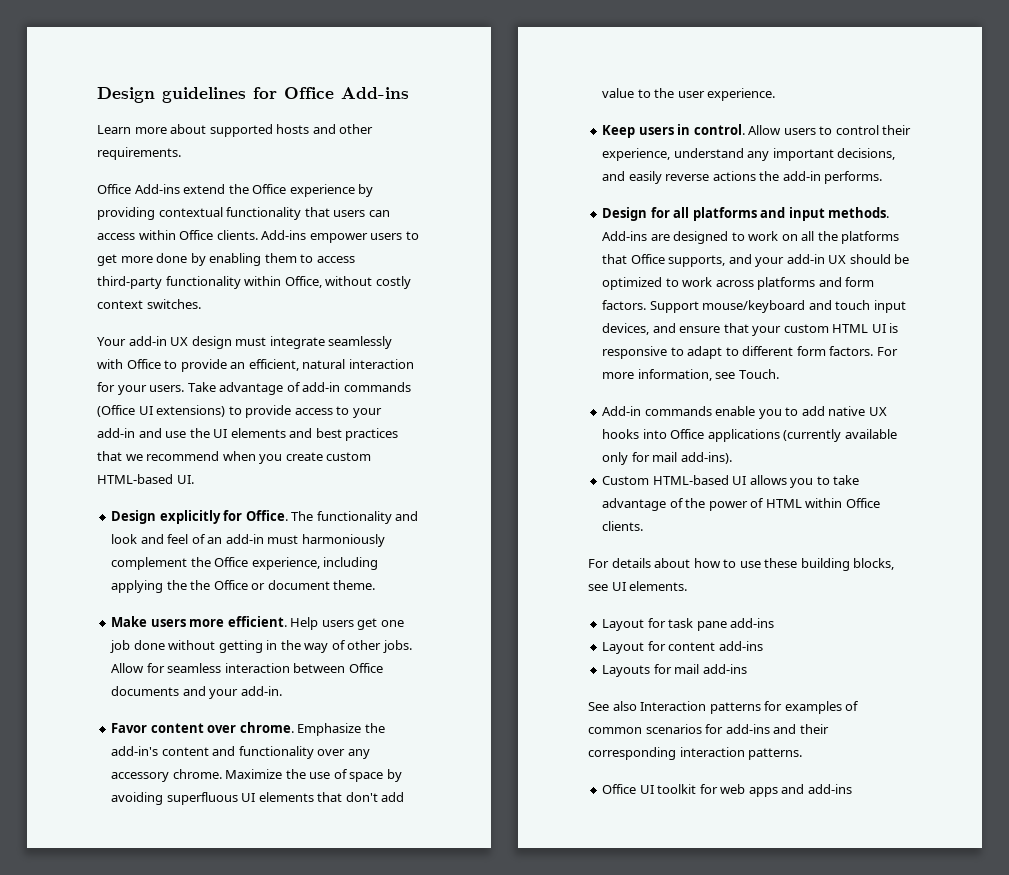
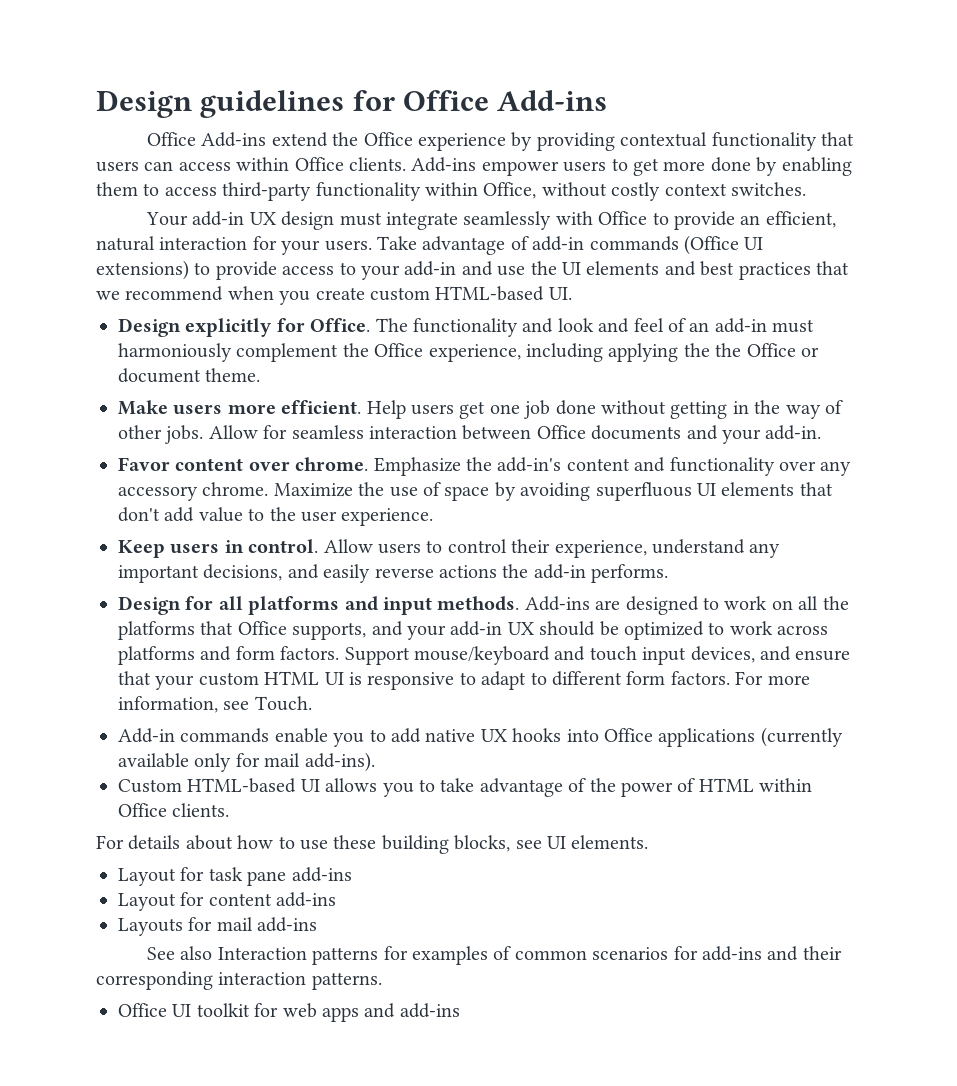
[97,124,374,137] [97,147,181,160] // Learn more about supported hosts and other requirements. -> (608, 100) none

